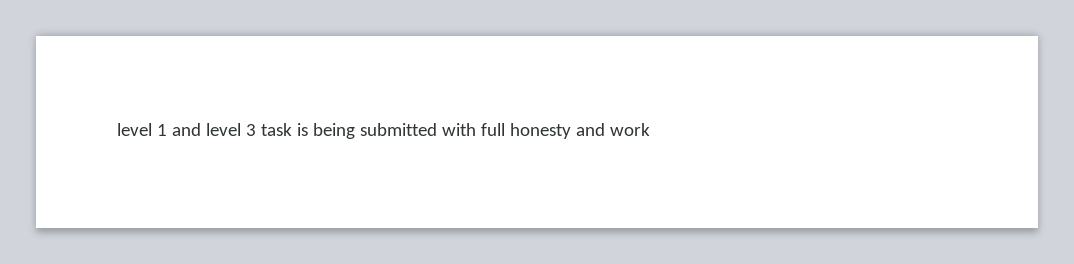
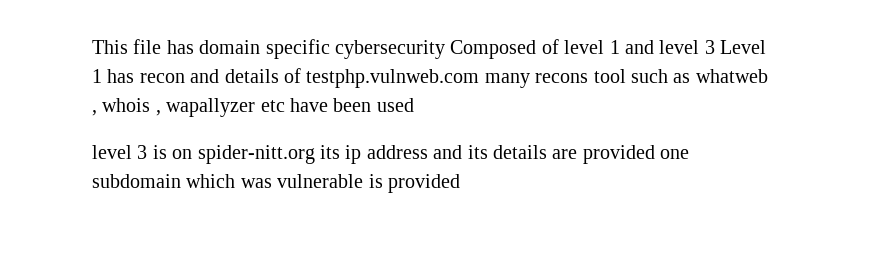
(117, 129) none -> [92,39,559,59] This file has domain specific cybersecurity Composed of
[260,123,650,139] task is being submitted with full honesty and work -> [720,40,767,54] [92,68,768,88] [92,98,414,117] [92,145,690,164] [92,174,460,193] Level 1 has recon and details of testphp.vulnweb.com many recons tool such as whatweb , whois , wapallyzer etc have been used // level 3 is on spider-nitt.org its ip address and its details are provided one subdomain which was vulnerable is provided

